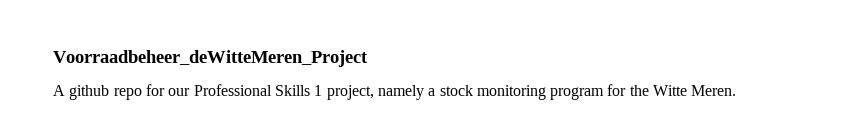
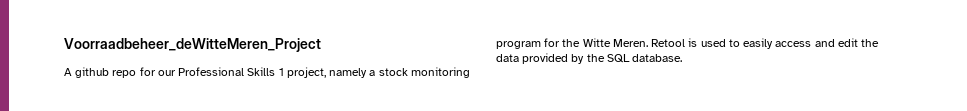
(737, 90) none -> [651,38,880,49] [496,53,683,64] Retool is used to easily access and edit the data provided by the SQL database.

